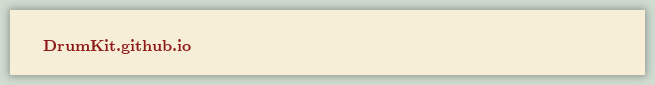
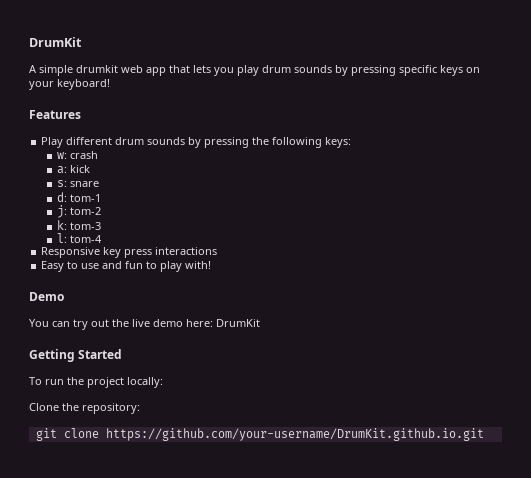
[43,39,191,54] DrumKit.github.io -> [29,37,82,47] [29,65,480,76] [29,79,110,90] [29,110,81,119] [41,137,352,148] [56,151,98,159] [56,165,90,174] [56,180,99,187] [56,192,101,202] [56,205,101,218] [56,220,101,230] [56,233,102,243] [41,247,218,258] [41,261,212,272] [29,292,64,301] [29,319,260,330] [29,349,123,362] [29,377,163,388] [29,403,140,414] [35,428,484,441] DrumKit // A simple drumkit web app that lets you play drum sounds by pressing specific keys on your keyboard! // Features // Play different drum sounds by pressing the following keys: // w: crash // a: kick // s: snare // d: tom-1 // j: tom-2 // k: tom-3 // l: tom-4 // Responsive key press interactions // Easy to use and fun to play with! // Demo // You can try out the live demo here: DrumKit // Getting Started // To run the project locally: // Clone the repository: // git clone https://github.com/your-username/DrumKit.github.io.git

